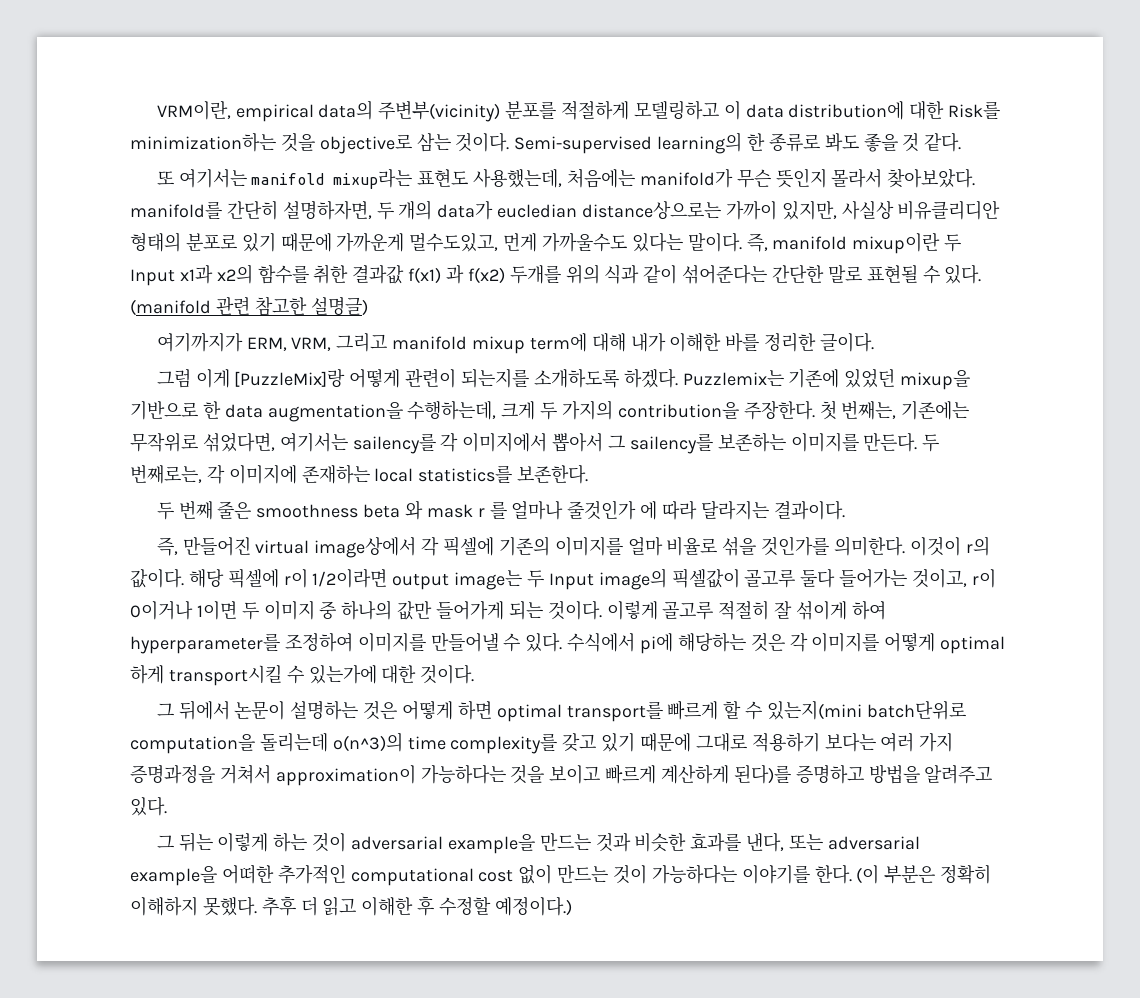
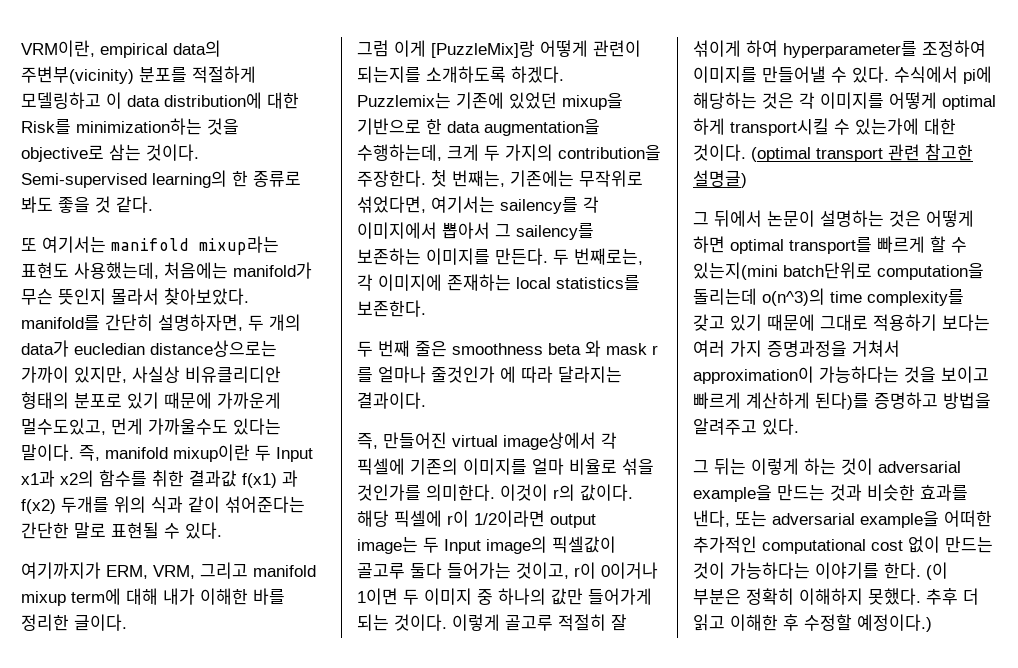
[130,296,368,316] (manifold 관련 참고한 설명글) -> (222, 530) none
(475, 674) none -> [751,144,973,162] [693,170,747,188] (optimal transport 관련 참고한 설명글)

